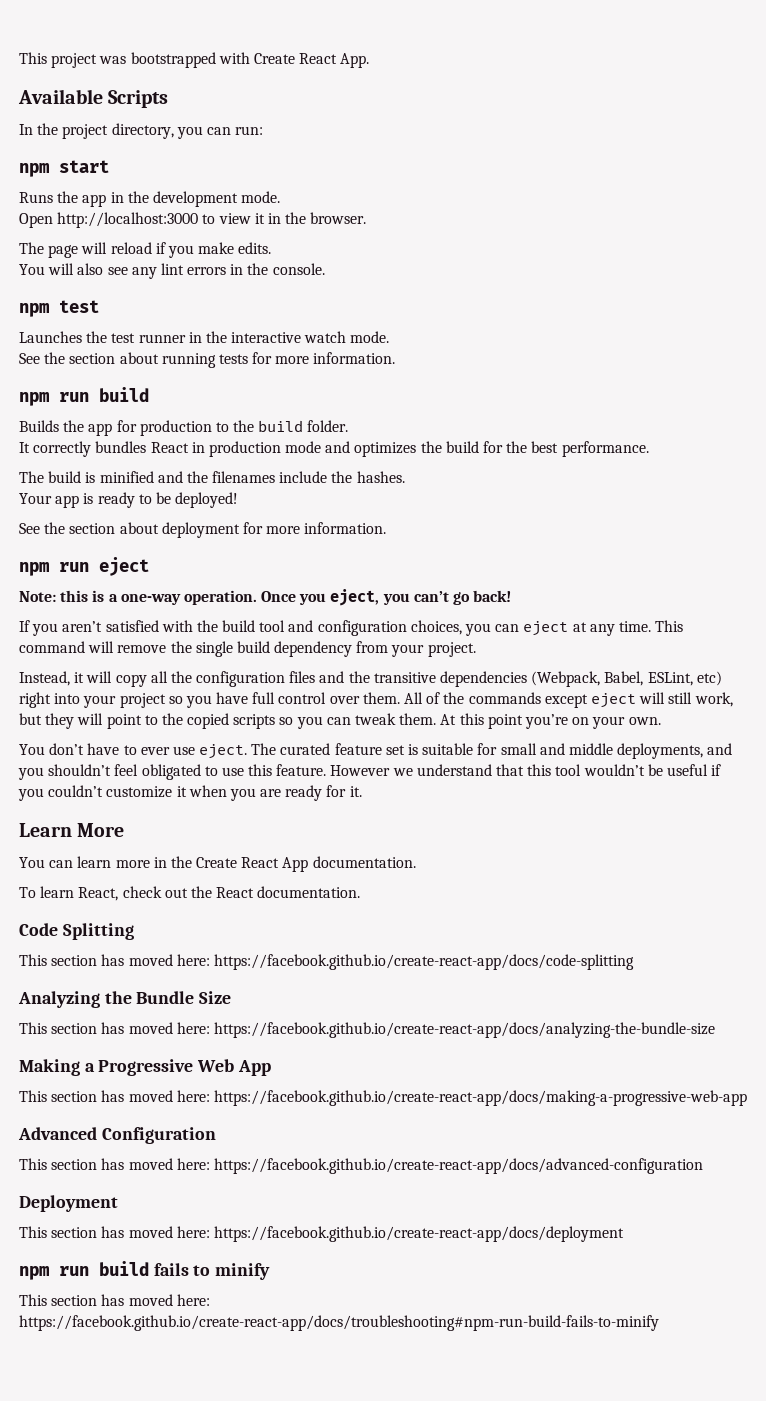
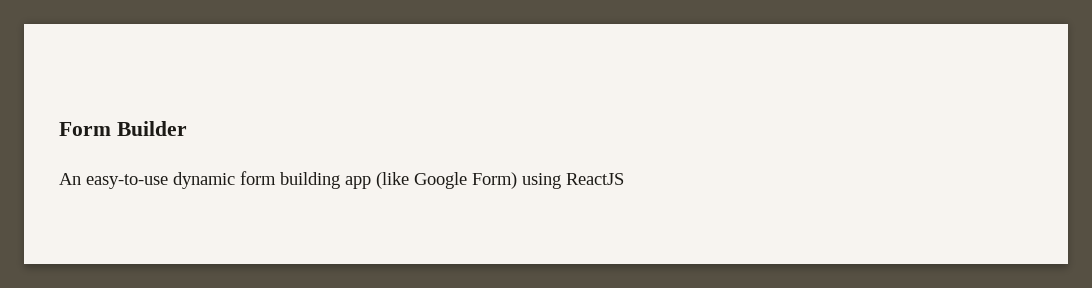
[19,52,370,68] [18,89,169,108] [19,123,264,139] [19,160,109,177] [19,191,281,207] [19,212,367,228] [19,242,272,258] [19,263,325,279] [19,300,99,317] [19,331,390,343] [19,352,396,368] [19,387,149,406] [19,420,349,436] [19,441,649,457] [19,471,405,483] [19,492,239,508] [19,522,387,538] [19,557,149,576] [19,589,512,606] [19,620,684,636] [19,641,476,657] [19,671,722,687] [19,692,733,708] [19,713,661,729] [19,743,733,759] [18,764,722,780] [18,785,362,801] [19,823,125,837] [19,856,416,872] [19,886,361,901] [19,923,134,940] [19,954,634,970] [18,991,232,1008] [19,1022,715,1038] [19,1059,271,1076] [19,1090,747,1106] [18,1127,216,1144] [19,1158,703,1174] [19,1195,118,1212] [19,1226,624,1242] [19,1261,271,1280] [19,1294,210,1306] [19,1315,659,1331] This project was bootstrapped with Create React App. // Available Scripts // In the project directory, you can run: // npm start // Runs the app in the development mode. // Open http://localhost:3000 to view it in the browser. // The page will reload if you make edits. // You will also see any lint errors in the console. // npm test // Launches the test runner in the interactive watch mode. // See the section about running tests for more information. // npm run build // Builds the app for production to the build folder. // It correctly bundles React in production mode and optimizes the build for the best performance. // The build is minified and the filenames include the hashes. // Your app is ready to be deployed! // See the section about deployment for more information. // npm run eject // Note: this is a one-way operation. Once you eject, you can’t go back! // If you aren’t satisfied with the build tool and configuration choices, you can eject at any time. This command will remove the single build dependency from your project. // Instead, it will copy all the configuration files and the transitive dependencies (Webpack, Babel, ESLint, etc) right into your project so you have full control over them. All of the commands except eject will still work, but they will point to the copied scripts so you can tweak them. At this point you’re on your own. // You don’t have to ever use eject. The curated feature set is suitable for small and middle deployments, and you shouldn’t feel obligated to use this feature. However we understand that this tool wouldn’t be useful if you couldn’t customize it when you are ready for it. // Learn More // You can learn more in the Create React App documentation. // To learn React, check out the React documentation. // Code Splitting // This section has moved here: https://facebook.github.io/create-react-app/docs/code-splitting // Analyzing the Bundle Size // This section has moved here: https://facebook.github.io/create-react-app/docs/analyzing-the-bundle-size // Making a Progressive Web App // This section has moved here: https://facebook.github.io/create-react-app/docs/making-a-progressive-web-app // Advanced Configuration // This section has moved here: https://facebook.github.io/create-react-app/docs/advanced-configuration // Deployment // This section has moved here: https://facebook.github.io/create-react-app/docs/deployment // npm run build fails to minify // This section has moved here: https://facebook.github.io/create-react-app/docs/troubleshooting#npm-run-build-fails-to-minify -> [59,121,187,136] [59,171,624,189] Form Builder // An easy-to-use dynamic form building app (like Google Form) using ReactJS

